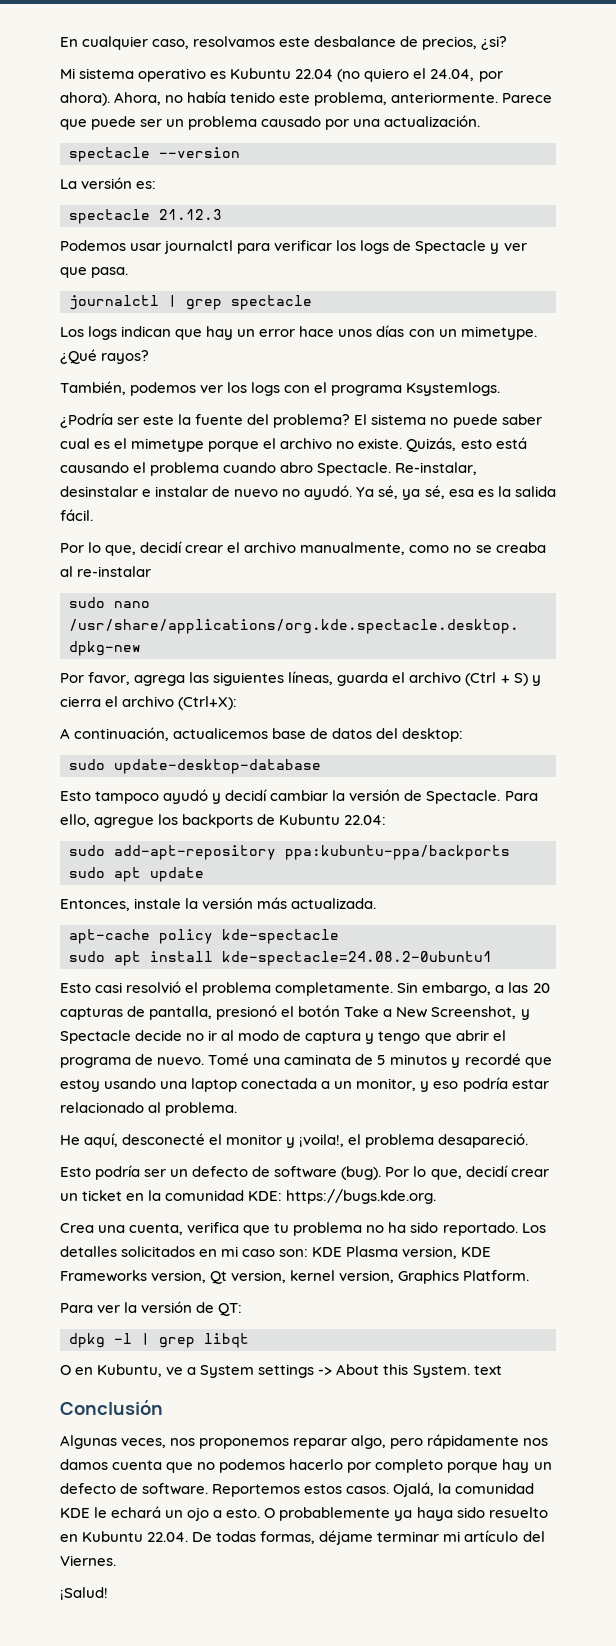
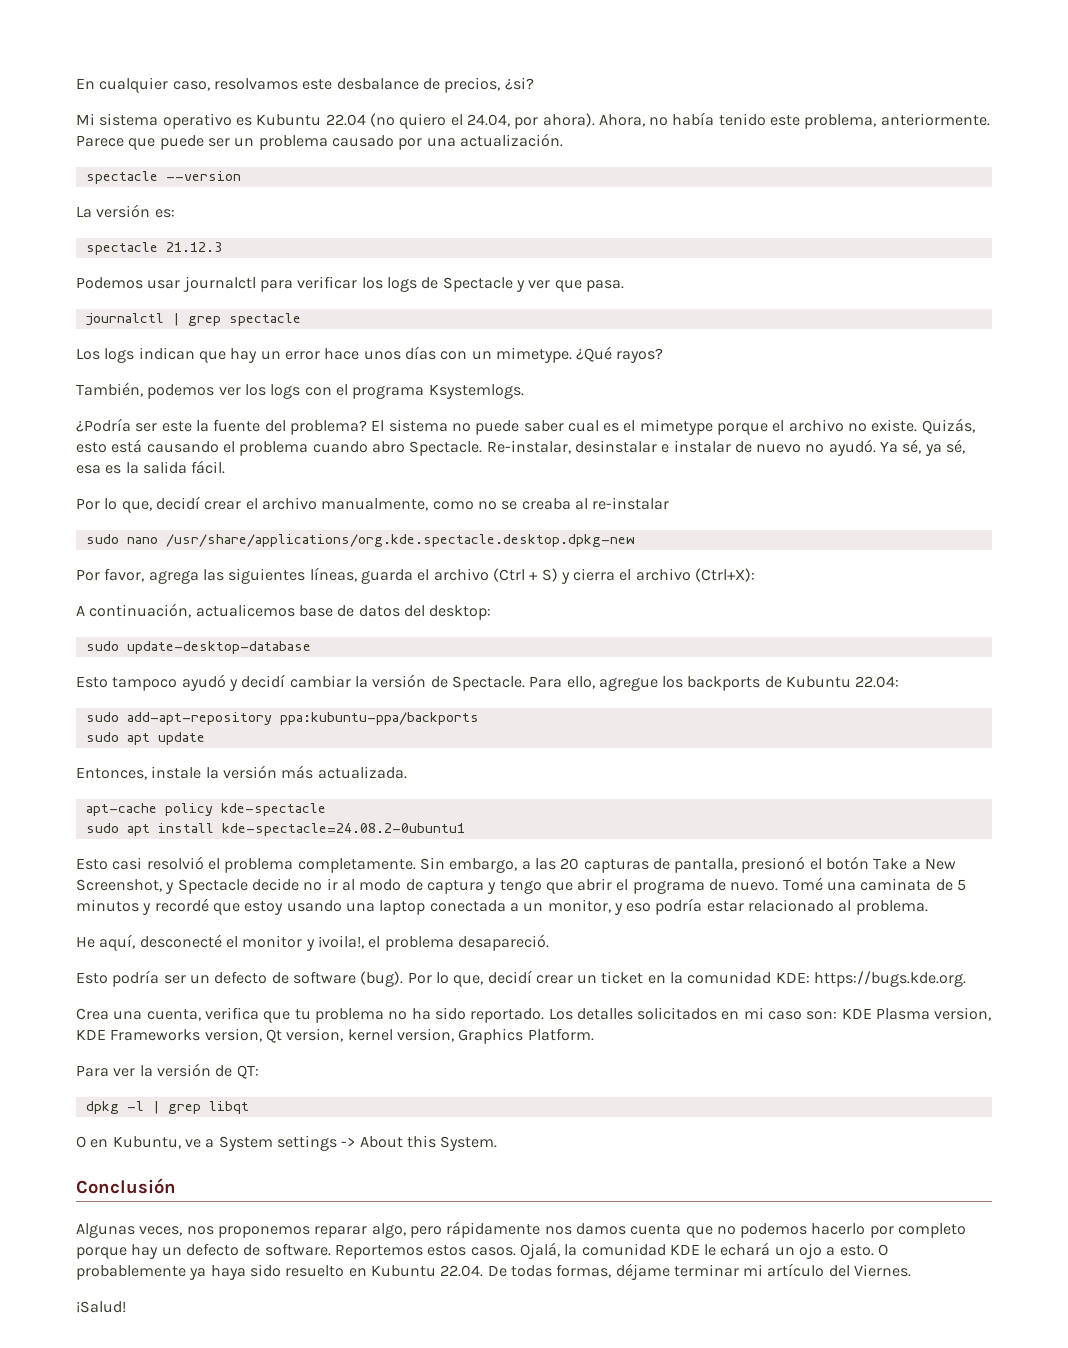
[473,1365,502,1375] text -> (498, 1143) none

